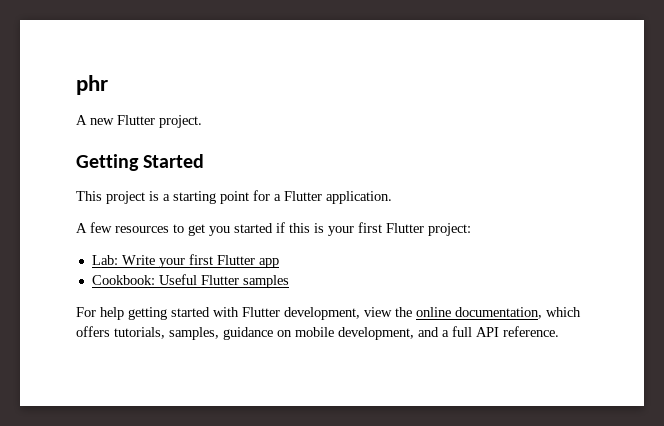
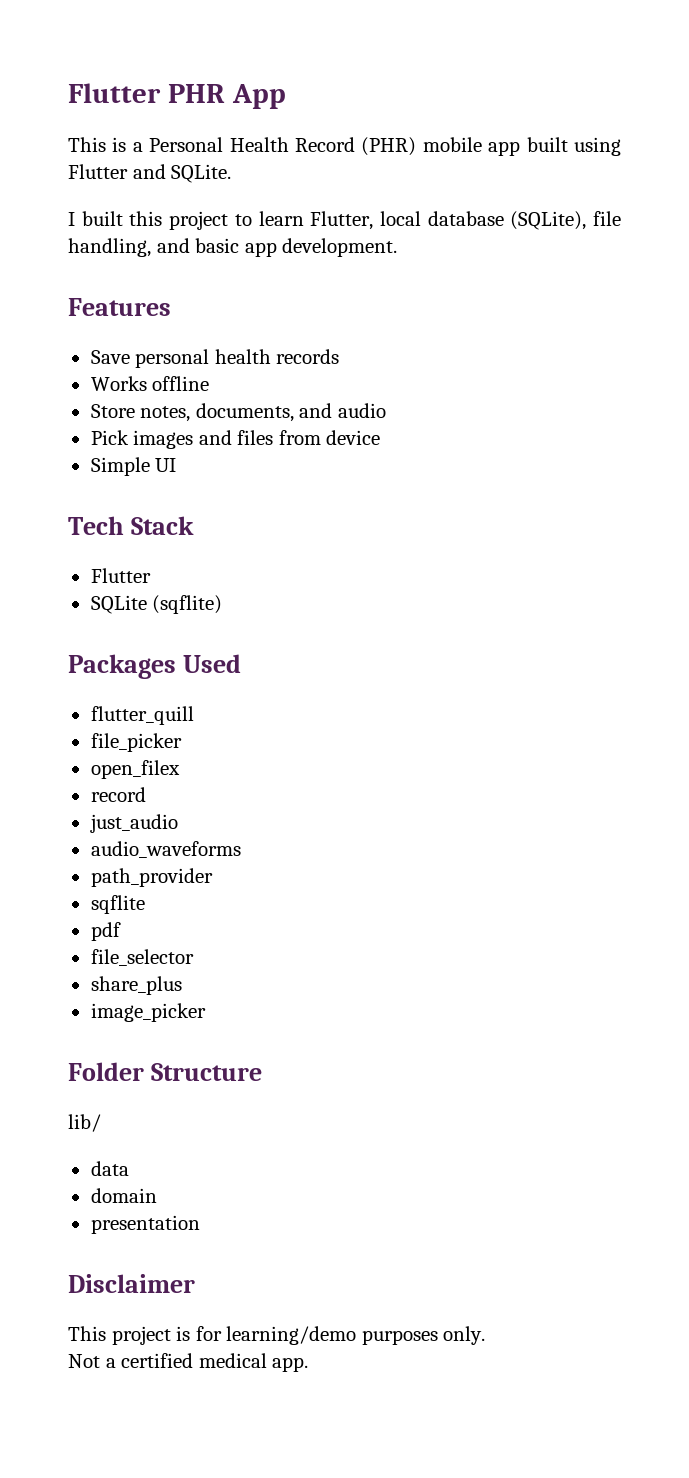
[76,75,108,95] [76,115,202,128] [76,154,205,171] [76,190,392,204] [76,222,471,236] [91,254,279,268] [91,274,289,288] [76,307,581,320] [76,326,559,340] phr // A new Flutter project. // Getting Started // This project is a starting point for a Flutter application. // A few resources to get you started if this is your first Flutter project: // Lab: Write your first Flutter app // Cookbook: Useful Flutter samples // For help getting started with Flutter development, view the online documentation, which offers tutorials, samples, guidance on mobile development, and a full API reference. -> [68,83,286,109] [68,137,621,156] [68,164,232,183] [68,211,621,230] [68,238,398,257] [68,298,171,316] [90,349,340,368] [90,376,210,391] [90,403,386,422] [90,430,381,449] [90,457,177,476] [68,516,194,535] [90,568,151,583] [90,595,223,614] [68,654,241,679] [90,706,194,725] [90,733,182,752] [90,760,180,779] [90,787,146,802] [89,814,178,833] [90,841,241,858] [90,868,213,887] [90,895,145,914] [90,922,121,941] [90,949,194,966] [90,976,182,995] [90,1003,206,1022] [68,1062,262,1081] [68,1114,101,1132] [90,1161,129,1176] [90,1188,157,1203] [90,1215,200,1234] [68,1274,195,1293] [68,1326,486,1345] [68,1353,309,1372] Flutter PHR App // This is a Personal Health Record (PHR) mobile app built using Flutter and SQLite. // I built this project to learn Flutter, local database (SQLite), file handling, and basic app development. // Features // Save personal health records // Works offline // Store notes, documents, and audio // Pick images and files from device // Simple UI // Tech Stack // Flutter // SQLite (sqflite) // Packages Used // flutter_quill // file_picker // open_filex // record // just_audio // audio_waveforms // path_provider // sqflite // pdf // file_selector // share_plus // image_picker // Folder Structure // lib/ // data // domain // presentation // Disclaimer // This project is for learning/demo purposes only. // Not a certified medical app.

